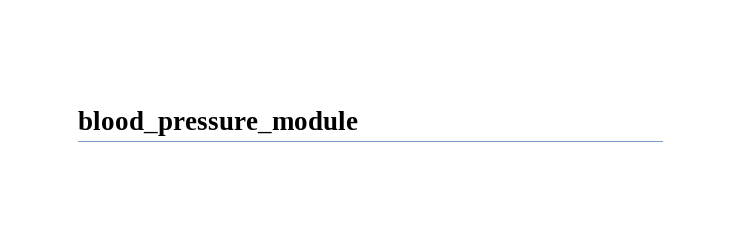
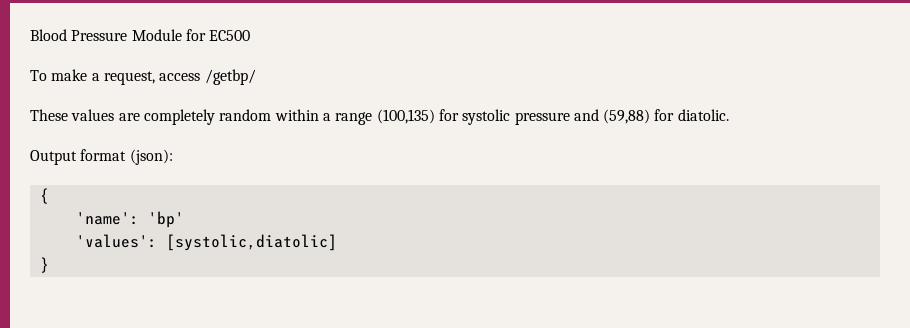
[78,111,358,136] blood_pressure_module -> [30,29,251,41] [30,69,256,85] [30,109,729,125] [30,149,173,165] [39,188,49,204] [75,211,184,228] [75,234,337,251] [39,257,49,273] Blood Pressure Module for EC500 // To make a request, access /getbp/ // These values are completely random within a range (100,135) for systolic pressure and (59,88) for diatolic. // Output format (json): // { // 'name': 'bp' // 'values': [systolic,diatolic] // }

